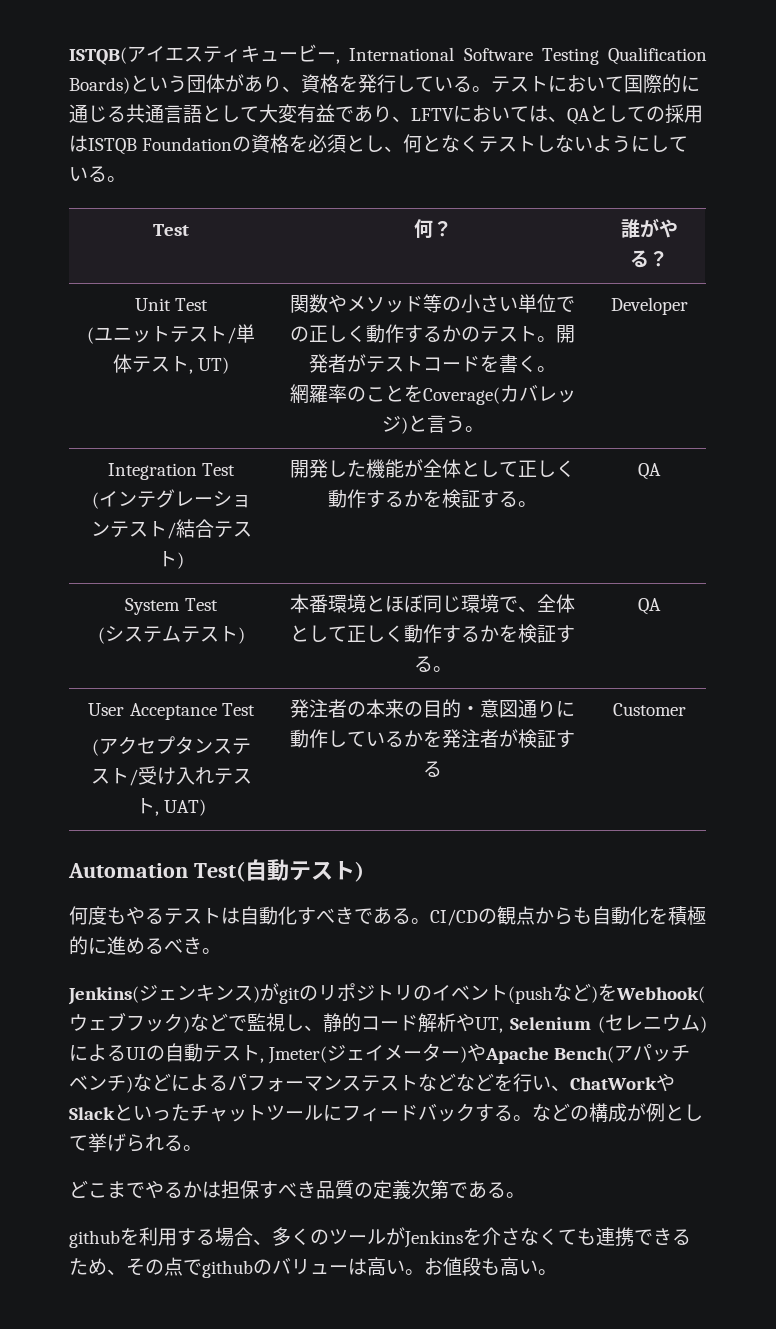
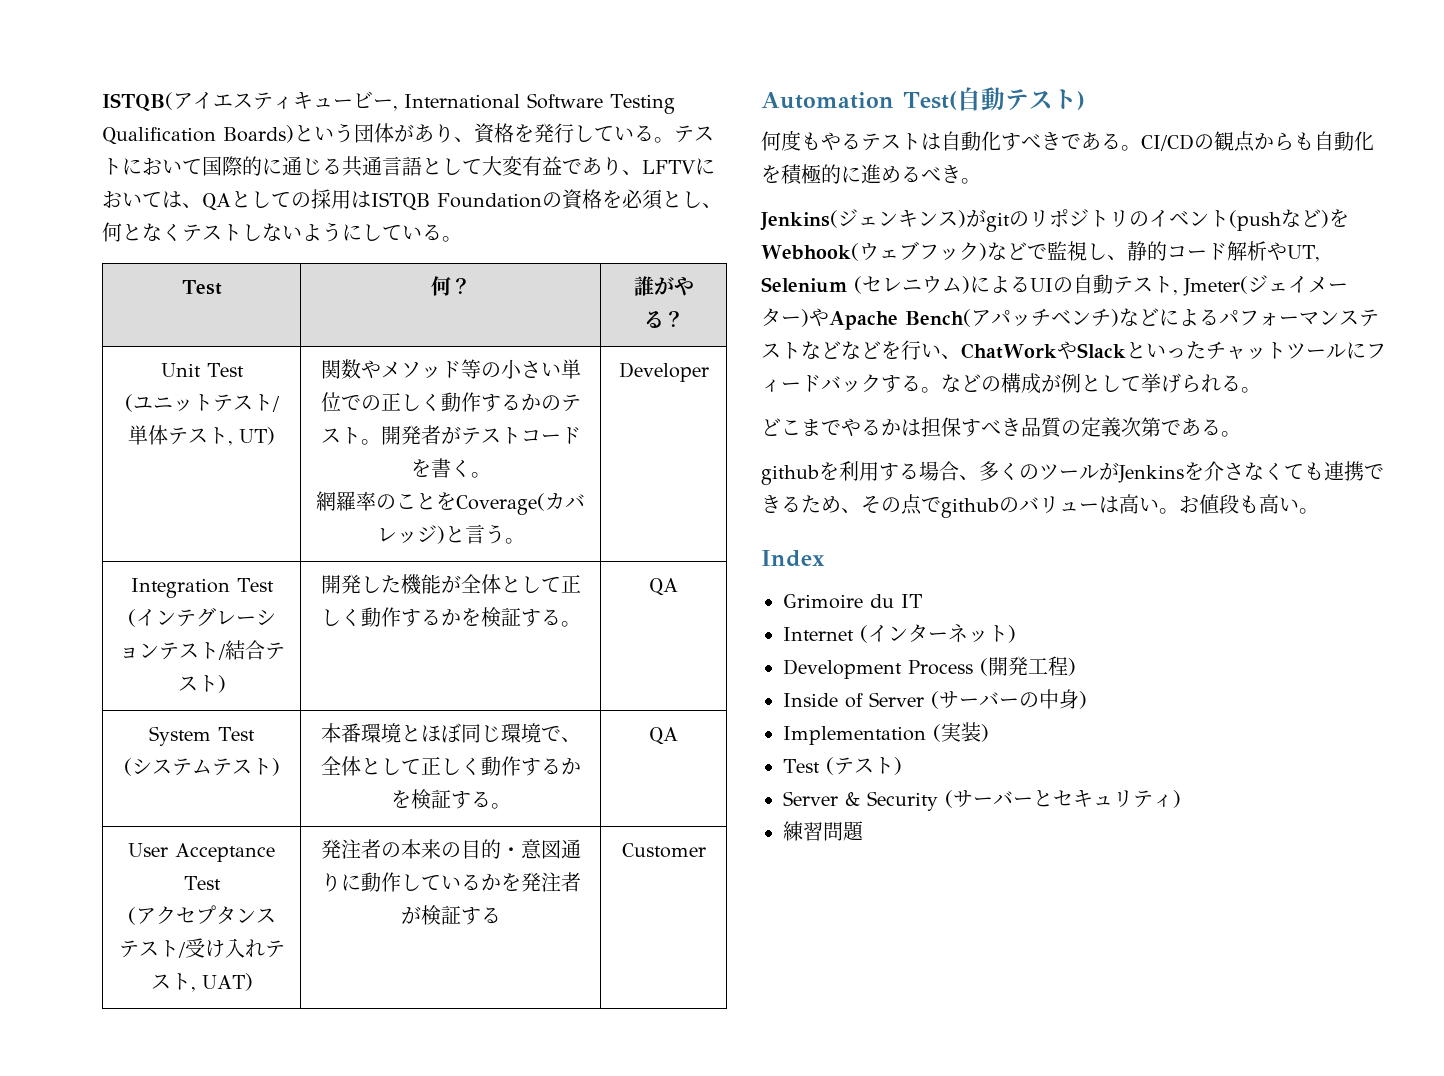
(557, 1272) none -> [761,550,825,567] [783,594,922,609] [783,623,1016,643] [783,656,1076,679] [783,689,1087,709] [783,722,989,745] [783,757,902,775] [783,790,1181,811] [783,821,864,841] // Index // Grimoire du IT // Internet (インターネット) // Development Process (開発工程) // Inside of Server (サーバーの中身) // Implementation (実装) // Test (テスト) // Server & Security (サーバーとセキュリティ) // 練習問題

